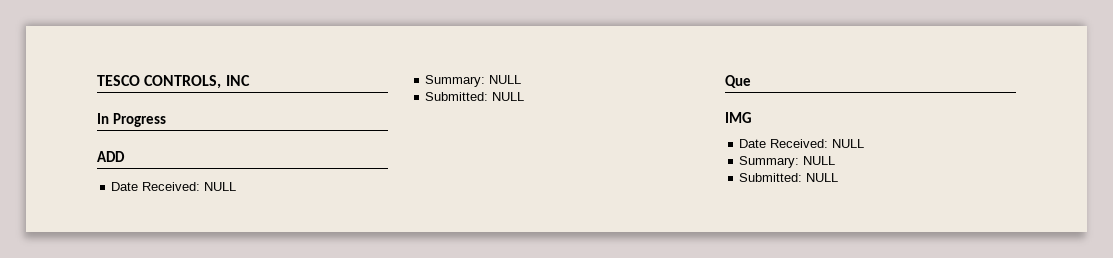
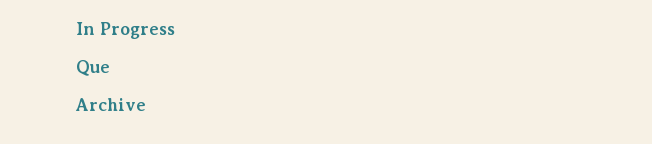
[97,75,250,89] TESCO CONTROLS, INC // -> (76, 28) none
[97,151,125,162] [111,182,237,191] [425,75,522,87] [425,92,525,101] [725,75,751,88] [725,112,752,123] [739,139,865,148] [739,156,836,168] [739,173,839,182] ADD // Date Received: NULL // Summary: NULL // Submitted: NULL // Que // IMG // Date Received: NULL // Summary: NULL // Submitted: NULL -> [76,60,110,76] [75,98,146,111] Que // Archive

